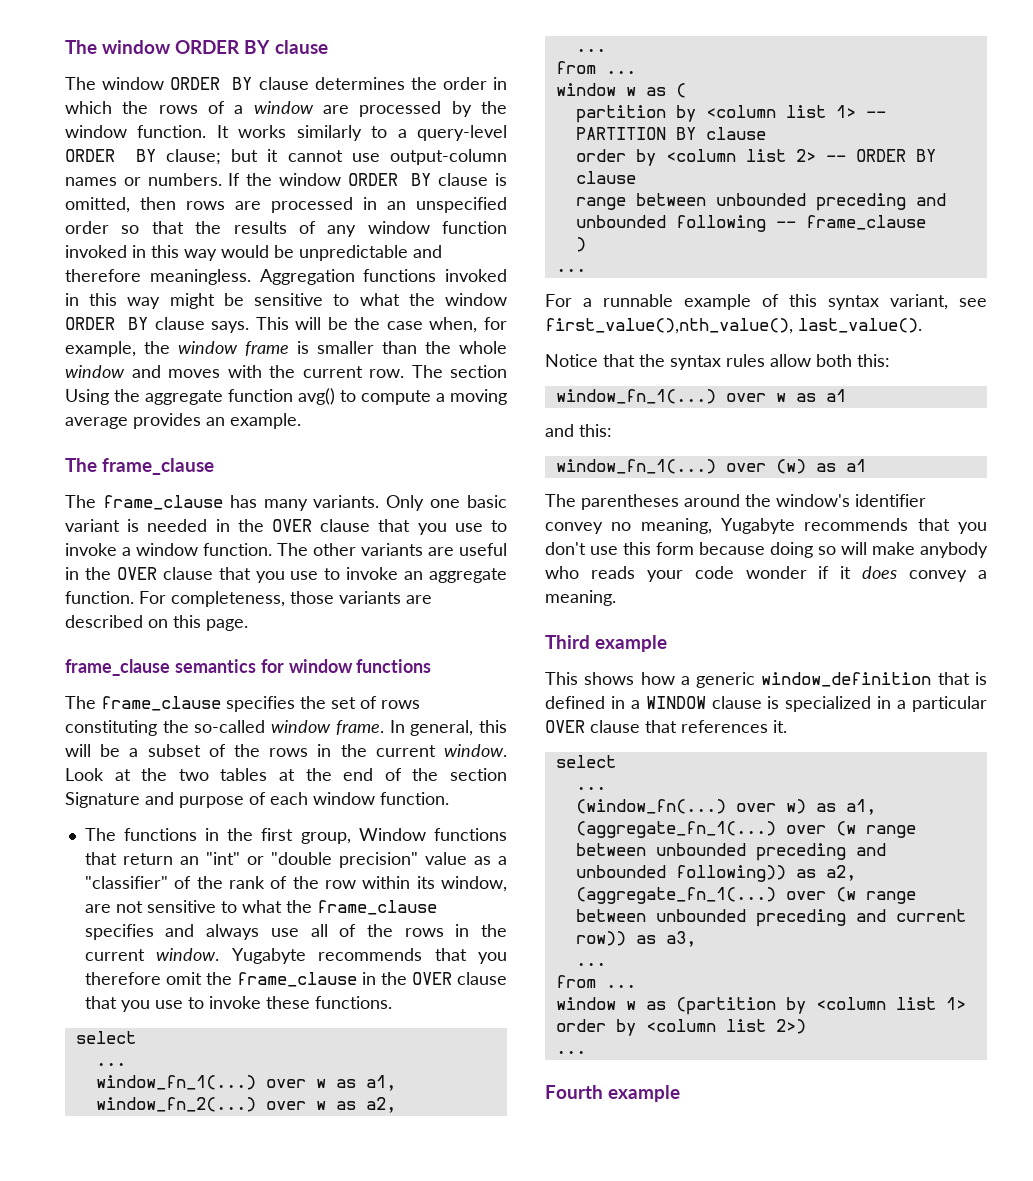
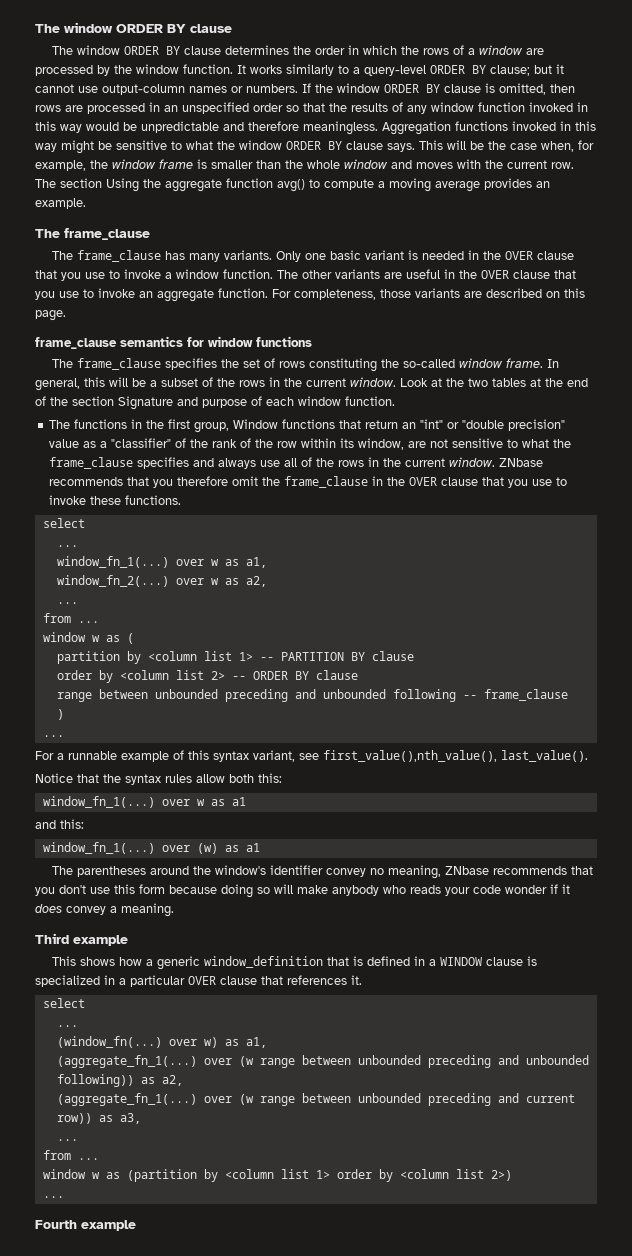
[231,948,306,964] Yugabyte -> [498,458,543,467] ZNbase
[721,518,795,534] Yugabyte -> [445,866,490,875] ZNbase

